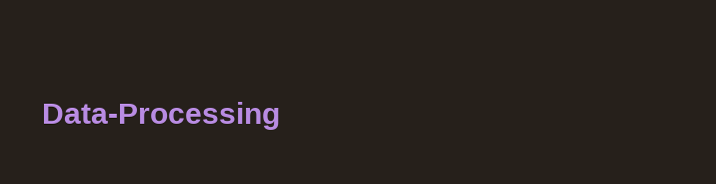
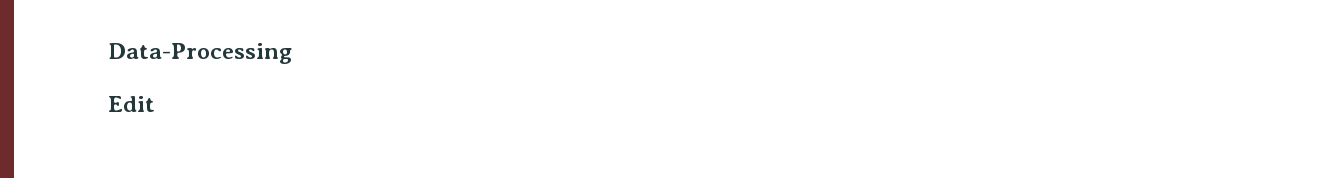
(280, 115) none -> [108,96,155,112] // Edit

